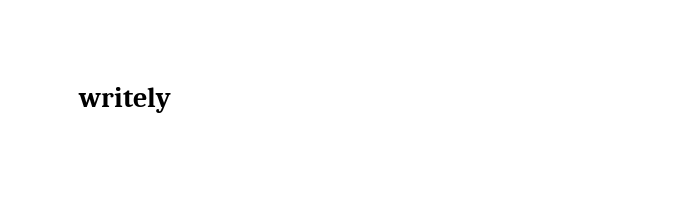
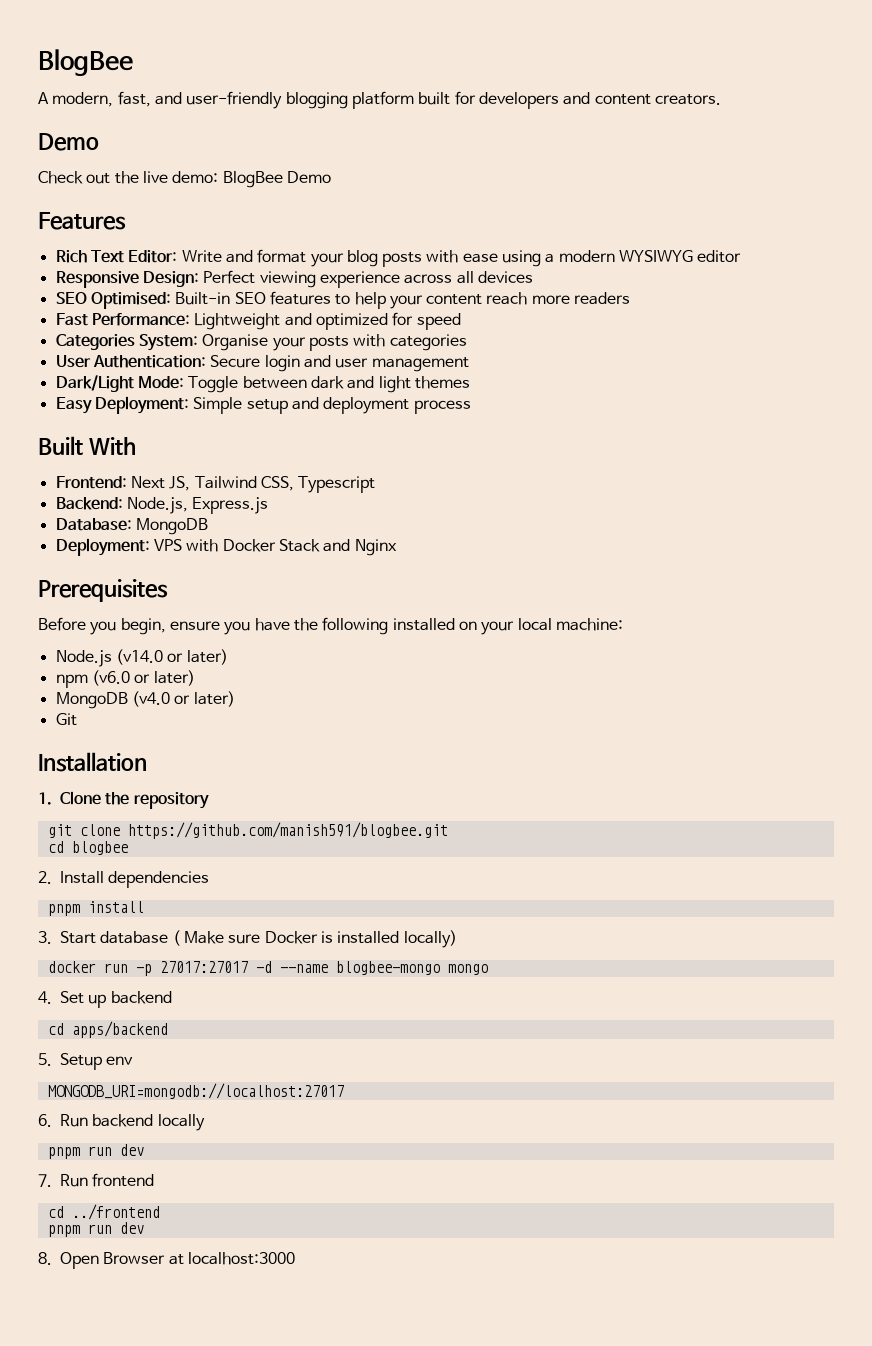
[78,87,171,113] writely -> [38,49,133,76] [38,91,721,109] [38,133,99,151] [38,171,331,188] [38,212,126,230] [55,249,742,267] [55,270,533,288] [55,291,631,309] [55,312,461,330] [55,334,467,351] [55,355,469,372] [55,375,470,393] [55,396,471,414] [38,436,136,455] [55,476,376,493] [55,497,269,514] [55,518,208,535] [55,538,397,556] [38,579,168,602] [38,617,623,635] [55,649,228,667] [55,670,195,688] [55,691,235,709] [55,713,77,726] [38,752,147,772] [38,791,209,809] [47,822,448,839] [47,841,128,855] [38,871,210,888] [47,901,144,916] [38,930,457,948] [47,961,488,976] [38,991,172,1008] [47,1021,168,1038] [38,1053,134,1070] [47,1083,344,1099] [38,1114,205,1131] [47,1144,144,1159] [38,1173,155,1187] [47,1204,160,1220] [47,1222,144,1237] [38,1252,295,1269] BlogBee // A modern, fast, and user-friendly blogging platform built for developers and content creators. // Demo // Check out the live demo: BlogBee Demo // Features // Rich Text Editor: Write and format your blog posts with ease using a modern WYSIWYG editor // Responsive Design: Perfect viewing experience across all devices // SEO Optimised: Built-in SEO features to help your content reach more readers // Fast Performance: Lightweight and optimized for speed // Categories System: Organise your posts with categories // User Authentication: Secure login and user management // Dark/Light Mode: Toggle between dark and light themes // Easy Deployment: Simple setup and deployment process // Built With // Frontend: Next JS, Tailwind CSS, Typescript // Backend: Node.js, Express.js // Database: MongoDB // Deployment: VPS with Docker Stack and Nginx // Prerequisites // Before you begin, ensure you have the following installed on your local machine: // Node.js (v14.0 or later) // npm (v6.0 or later) // MongoDB (v4.0 or later) // Git // Installation // 1. Clone the repository // git clone https://github.com/manish591/blogbee.git // cd blogbee // 2. Install dependencies // pnpm install // 3. Start database ( Make sure Docker is installed locally) // docker run -p 27017:27017 -d --name blogbee-mongo mongo // 4. Set up backend // cd apps/backend // 5. Setup env // MONGODB_URI=mongodb://localhost:27017 // 6. Run backend locally // pnpm run dev // 7. Run frontend // cd ../frontend // pnpm run dev // 8. Open Browser at localhost:3000

